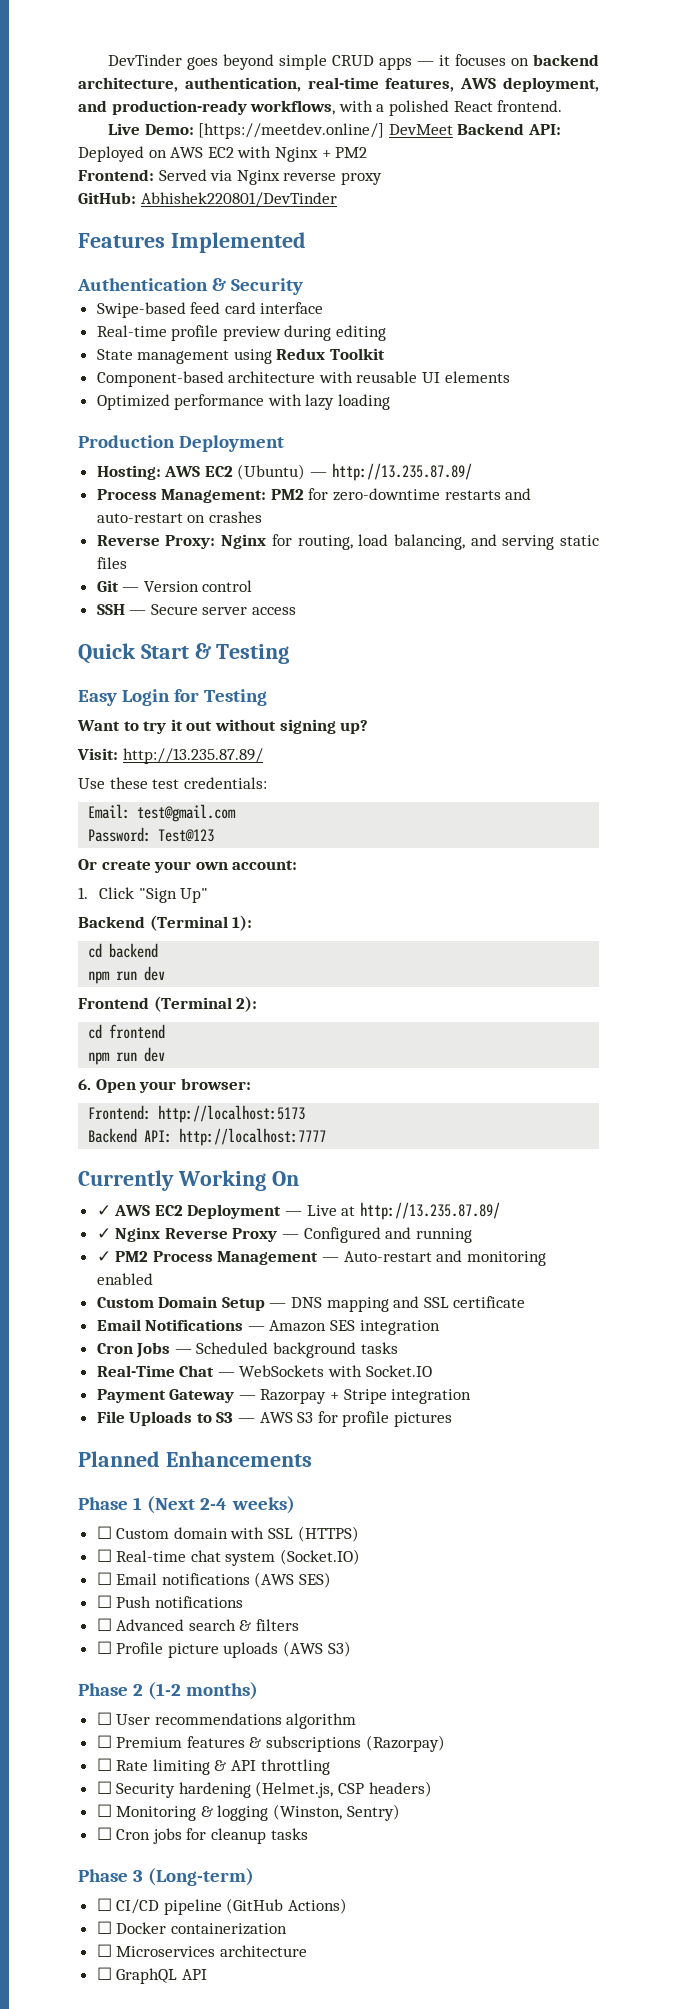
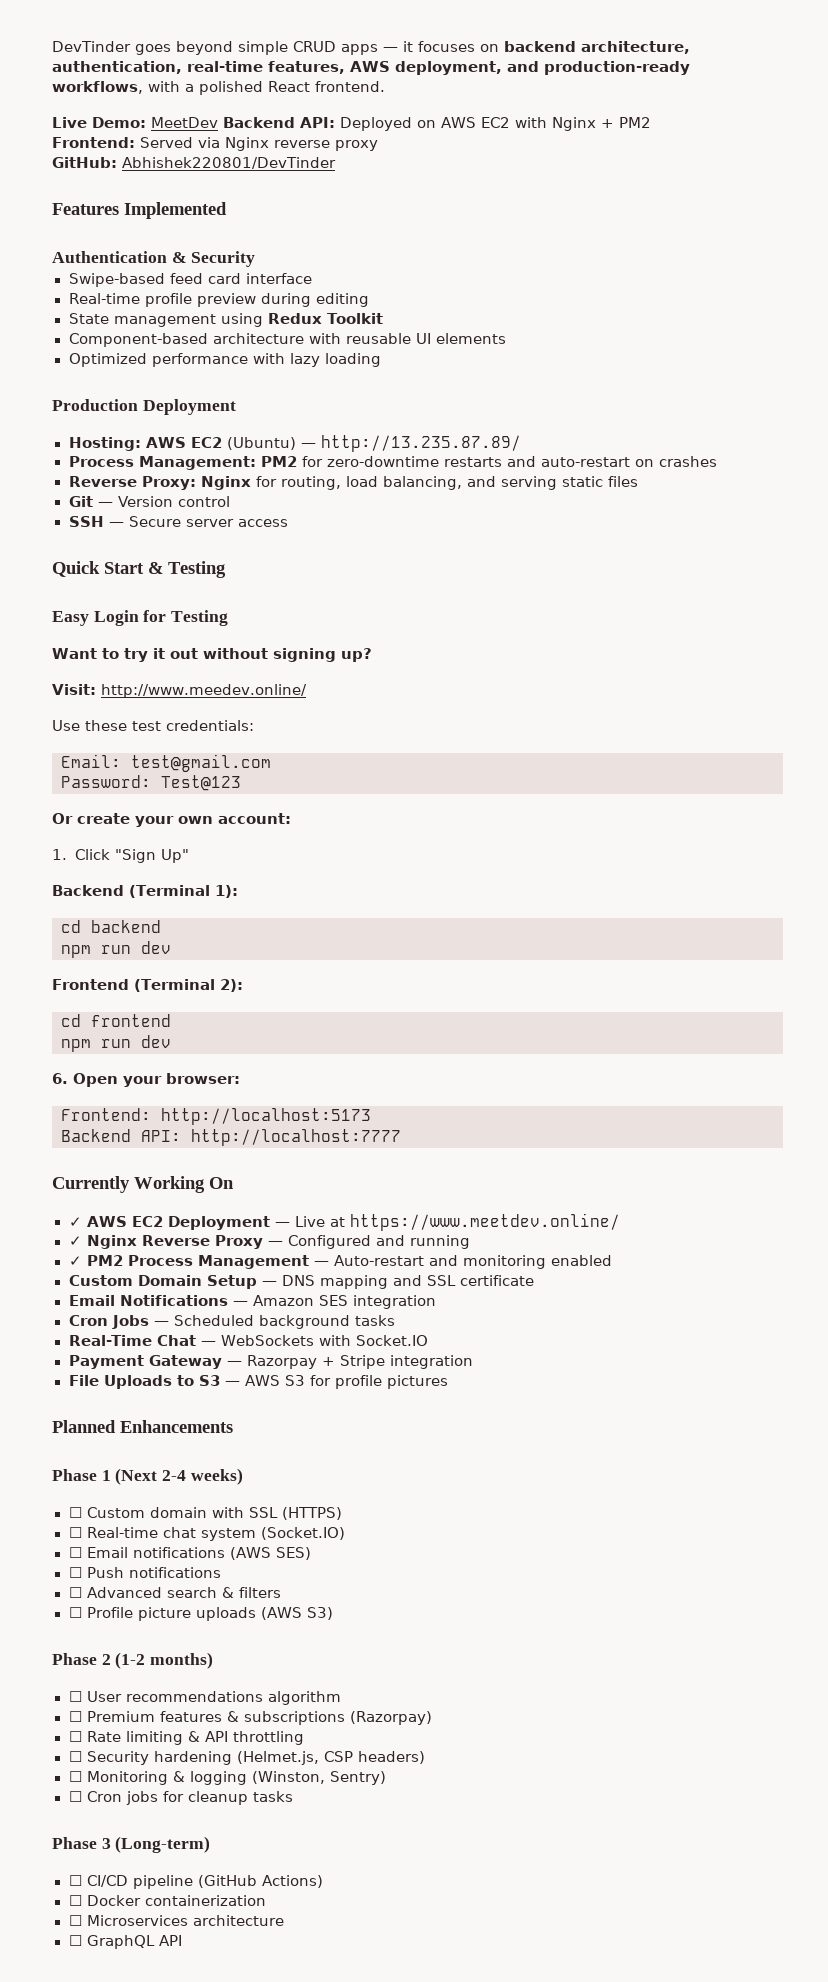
[198,123,453,139] [https://meetdev.online/] DevMeet -> [151,117,218,128] MeetDev
[122,748,263,764] http://13.235.87.89/ -> [101,684,307,698] http://www.meedev.online/
[359,1202,500,1220] http://13.235.87.89/ -> [349,1213,620,1231] https://www.meetdev.online/

